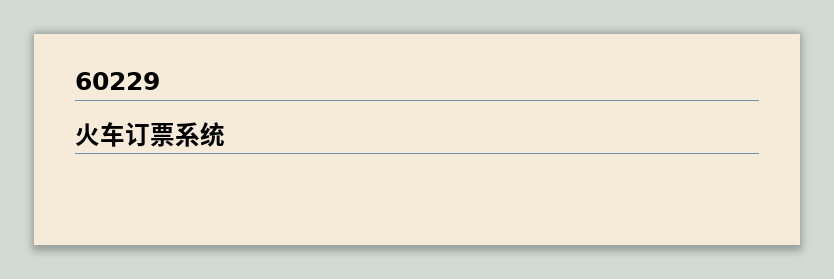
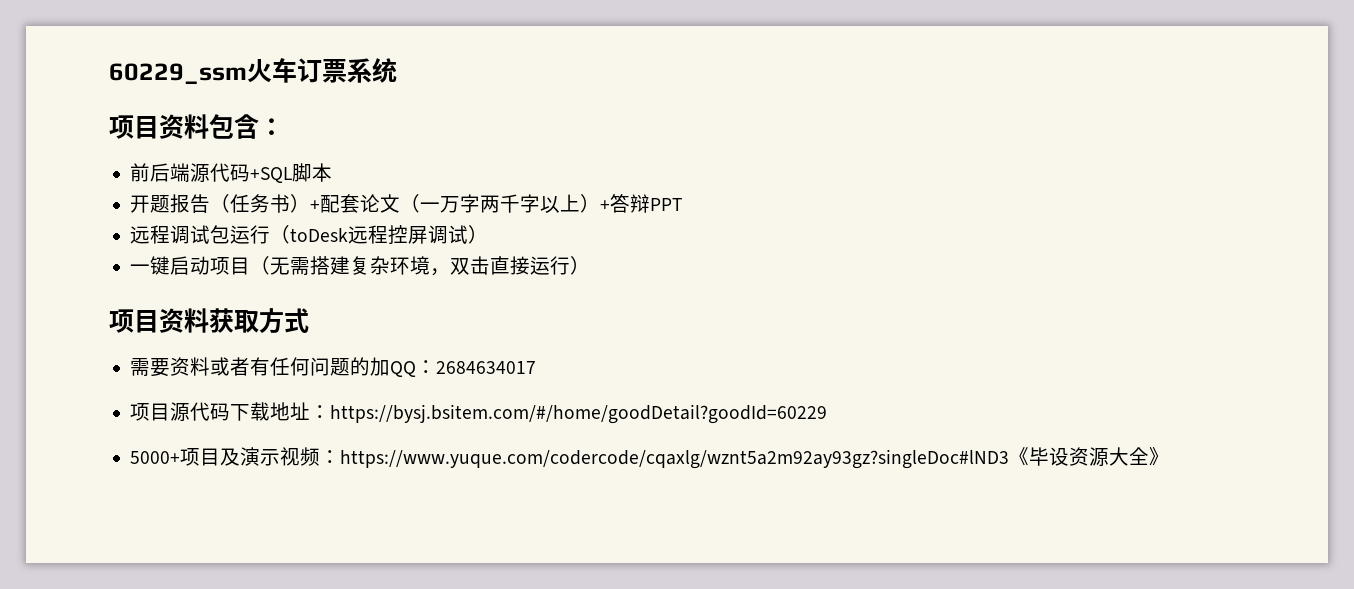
[75,72,160,90] 60229 // -> [109,63,247,85] 60229_ssm
(225, 134) none -> [109,114,284,139] [130,163,333,183] [130,194,683,213] [130,225,489,245] [130,256,591,276] [109,308,309,334] [130,357,537,377] [130,402,828,424] [130,447,1170,469] // 项目资料包含： // 前后端源代码+SQL脚本 // 开题报告（任务书）+配套论文（一万字两千字以上）+答辩PPT // 远程调试包运行（toDesk远程控屏调试） // 一键启动项目（无需搭建复杂环境，双击直接运行） // 项目资料获取方式 // 需要资料或者有任何问题的加QQ：2684634017 // 项目源代码下载地址：https://bysj.bsitem.com/#/home/goodDetail?goodId=60229 // 5000+项目及演示视频：https://www.yuque.com/codercode/cqaxlg/wznt5a2m92ay93gz?singleDoc#lND3《毕设资源大全》

